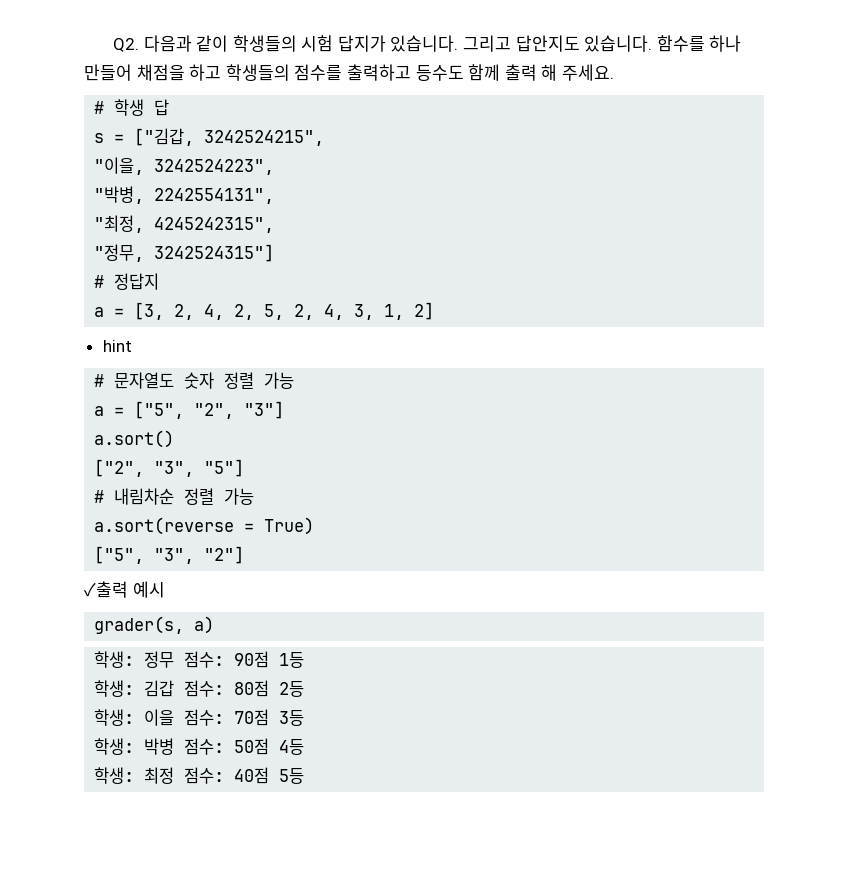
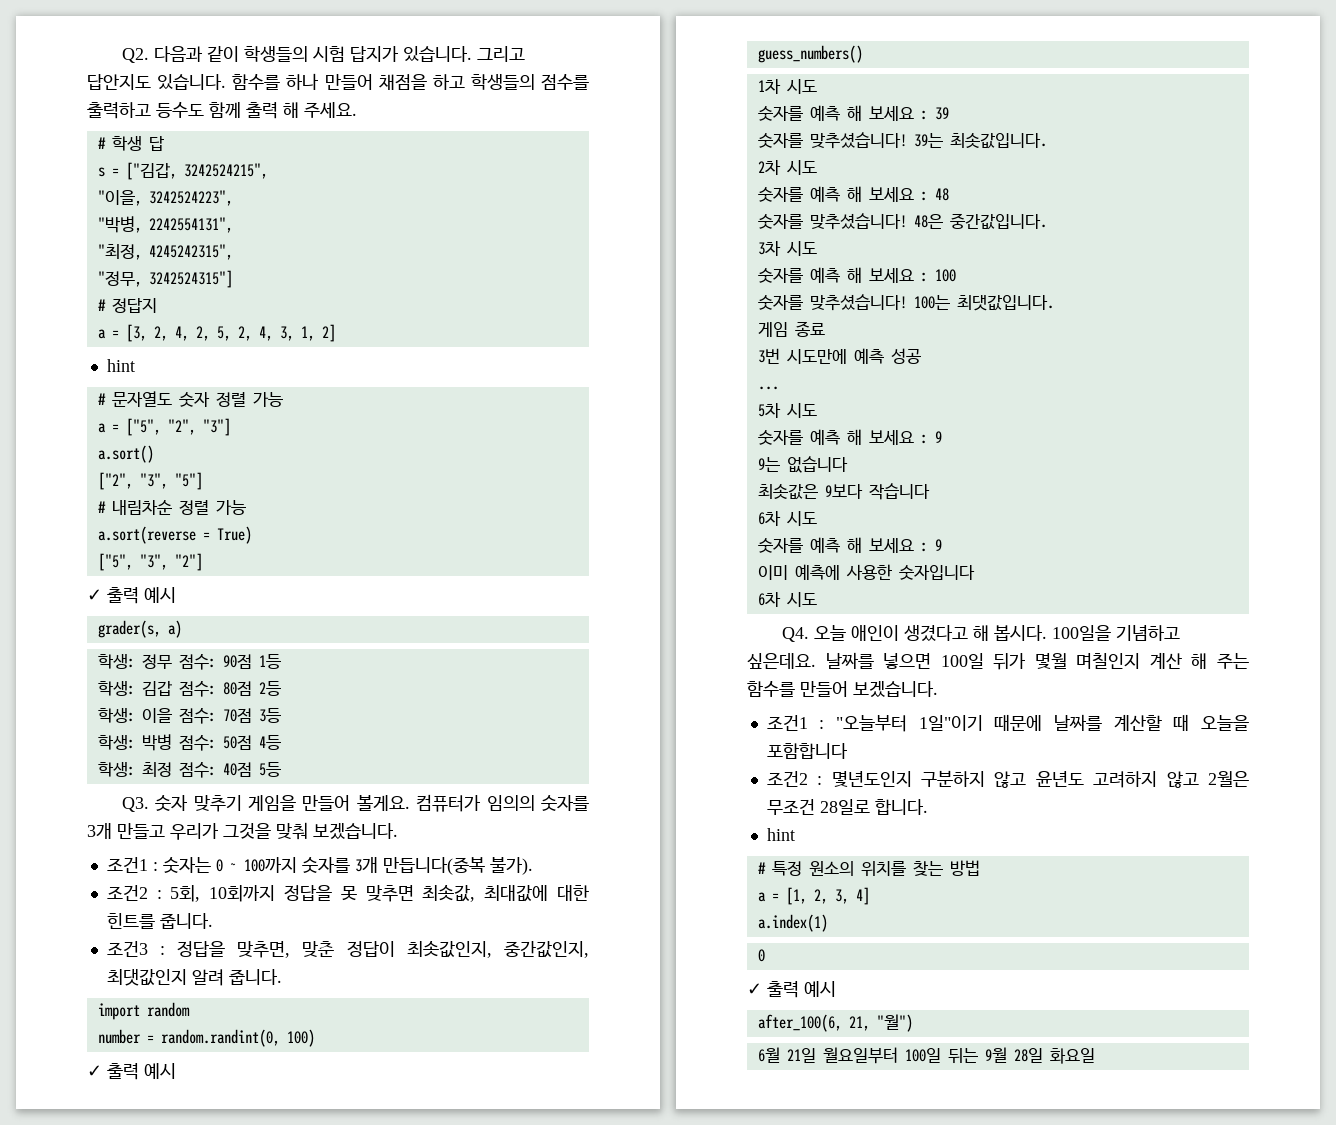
[84,581,128,598] ✓출력 -> [87,587,139,604] ✓ 출력
(305, 776) none -> [121,794,589,812] [87,822,398,840] [106,857,533,875] [106,885,589,902] [106,913,213,929] [106,941,589,958] [106,969,282,986] [97,1002,190,1020] [97,1029,315,1047] [87,1063,176,1080] [757,45,863,63] [757,79,817,94] [757,105,949,121] [757,132,1047,149] [757,160,817,175] [757,186,949,202] [757,213,1047,230] [757,241,817,256] [757,267,956,283] [757,294,1054,311] [757,321,825,337] [757,348,921,364] [757,386,779,390] [757,403,817,418] [757,429,942,445] [757,456,848,473] [757,483,930,500] [757,511,817,526] [757,537,942,553] [757,564,975,580] [757,592,817,607] [781,625,1180,642] [747,652,1249,670] [747,681,938,698] [766,714,1249,732] [766,743,848,759] [766,770,1249,788] [766,799,928,815] [766,828,795,841] [757,860,980,877] [757,887,870,905] [757,914,828,932] [757,949,765,962] [747,981,836,998] [757,1014,913,1032] [757,1047,1095,1064] // Q3. 숫자 맞추기 게임을 만들어 볼게요. 컴퓨터가 임의의 숫자를 3개 만들고 우리가 그것을 맞춰 보겠습니다. // 조건1 : 숫자는 0 ~ 100까지 숫자를 3개 만듭니다(중복 불가). // 조건2 : 5회, 10회까지 정답을 못 맞추면 최솟값, 최대값에 대한 힌트를 줍니다. // 조건3 : 정답을 맞추면, 맞춘 정답이 최솟값인지, 중간값인지, 최댓값인지 알려 줍니다. // import random // number = random.randint(0, 100) // ✓ 출력 예시 // guess_numbers() // 1차 시도 // 숫자를 예측 해 보세요 : 39 // 숫자를 맞추셨습니다! 39는 최솟값입니다. // 2차 시도 // 숫자를 예측 해 보세요 : 48 // 숫자를 맞추셨습니다! 48은 중간값입니다. // 3차 시도 // 숫자를 예측 해 보세요 : 100 // 숫자를 맞추셨습니다! 100는 최댓값입니다. // 게임 종료 // 3번 시도만에 예측 성공 // ... // 5차 시도 // 숫자를 예측 해 보세요 : 9 // 9는 없습니다 // 최솟값은 9보다 작습니다 // 6차 시도 // 숫자를 예측 해 보세요 : 9 // 이미 예측에 사용한 숫자입니다 // 6차 시도 // Q4. 오늘 애인이 생겼다고 해 봅시다. 100일을 기념하고 싶은데요. 날짜를 넣으면 100일 뒤가 몇월 며칠인지 계산 해 주는 함수를 만들어 보겠습니다. // 조건1 : "오늘부터 1일"이기 때문에 날짜를 계산할 때 오늘을 포함합니다 // 조건2 : 몇년도인지 구분하지 않고 윤년도 고려하지 않고 2월은 무조건 28일로 합니다. // hint // # 특정 원소의 위치를 찾는 방법 // a = [1, 2, 3, 4] // a.index(1) // 0 // ✓ 출력 예시 // after_100(6, 21, "월") // 6월 21일 월요일부터 100일 뒤는 9월 28일 화요일

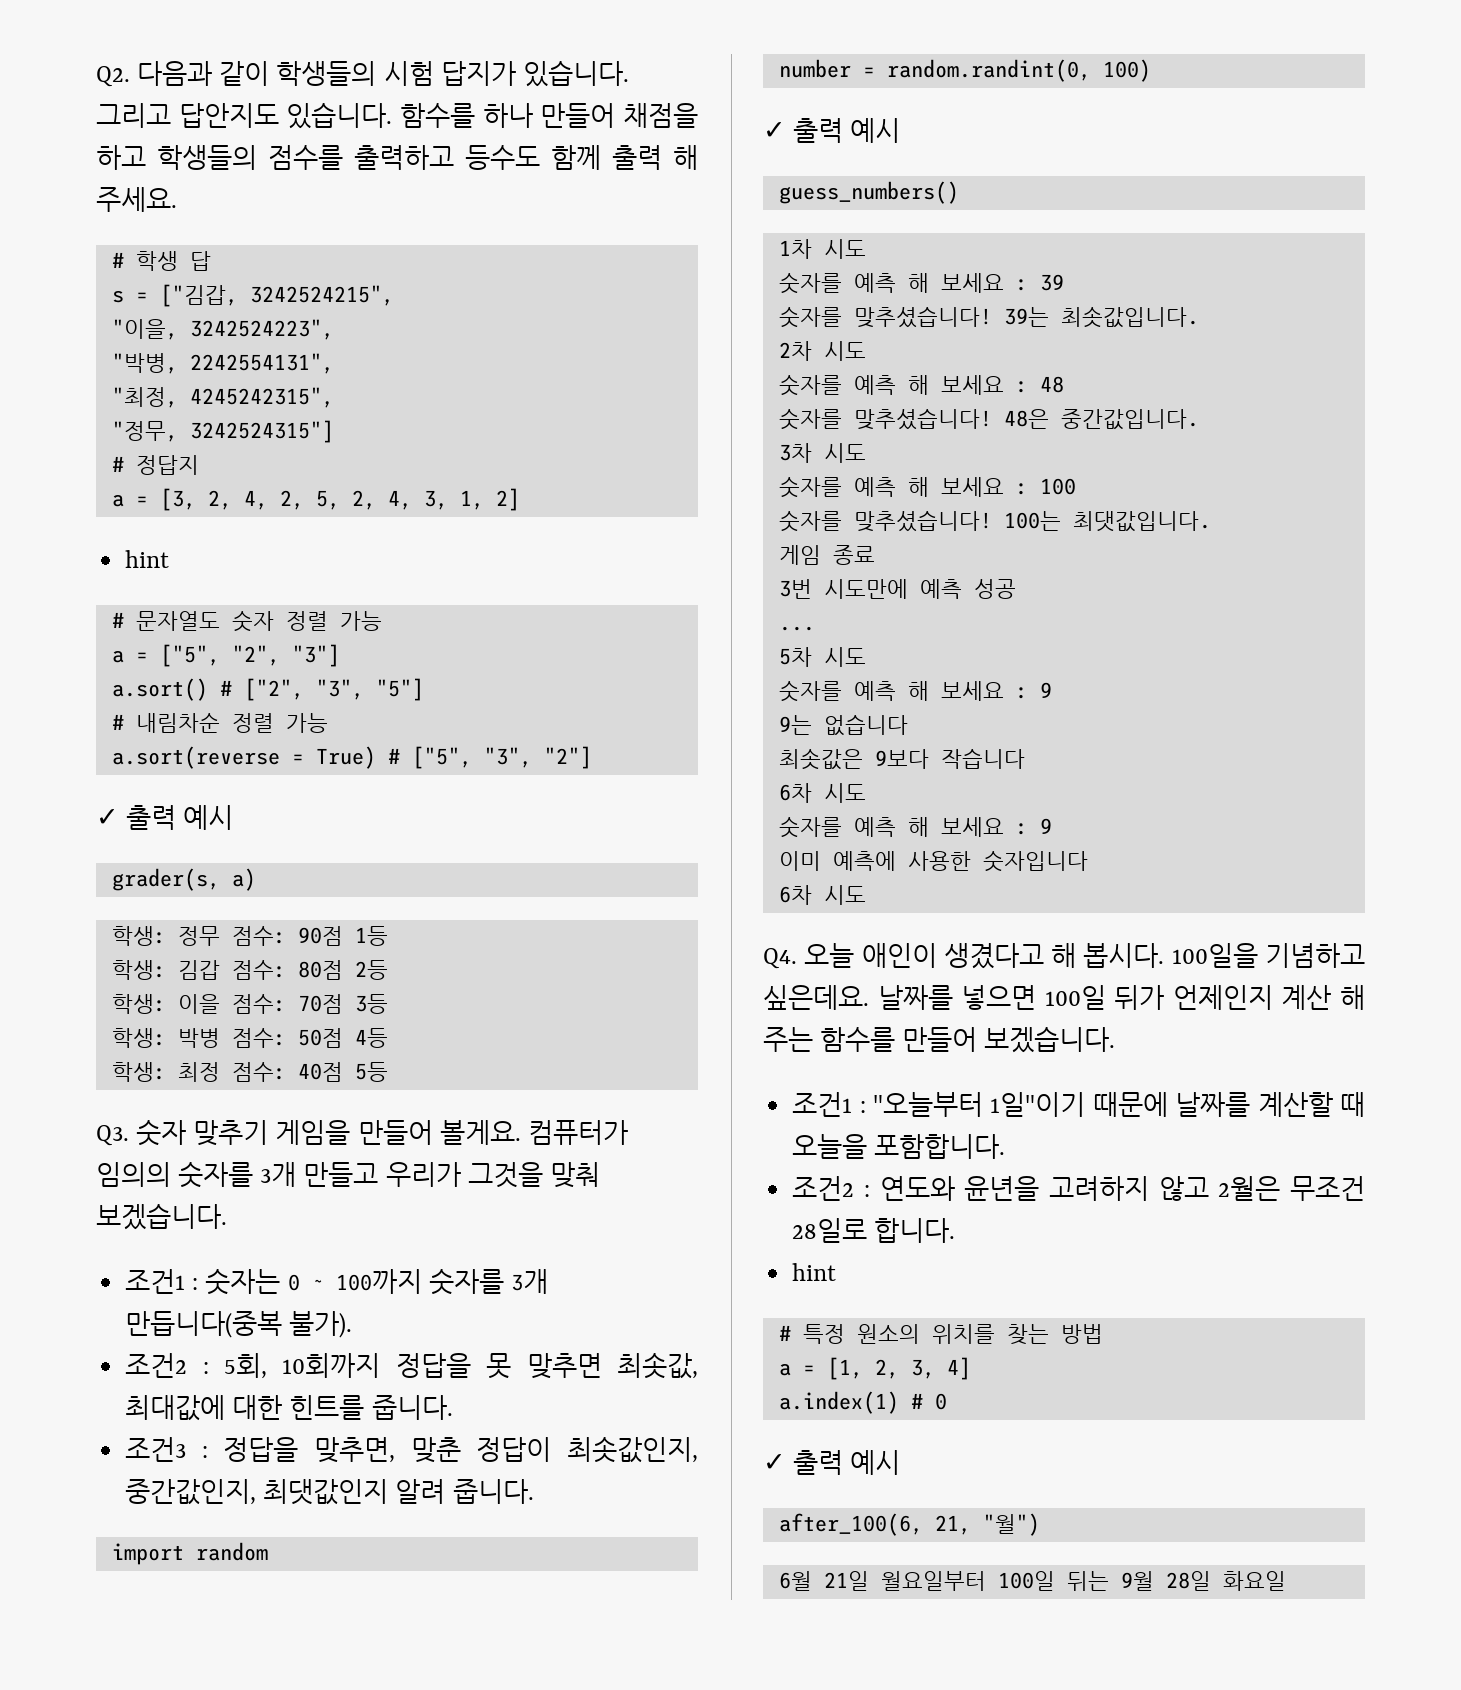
(154, 454) // -> [219,680,232,696] #
(252, 535) // -> [387,748,400,764] #
[1034,653,1141,669] 몇월 며칠인지 -> [1172,985,1273,1010] 언제인지
[766,743,848,759] [766,770,1084,788] 포함합니다 // 조건2 : 몇년도인지 구분하지 않고 윤년도 -> [874,1134,1006,1159] [792,1176,1040,1201] 포함합니다. // 조건2 : 연도와 윤년을
(828, 923) // -> [910,1393,923,1409] #

